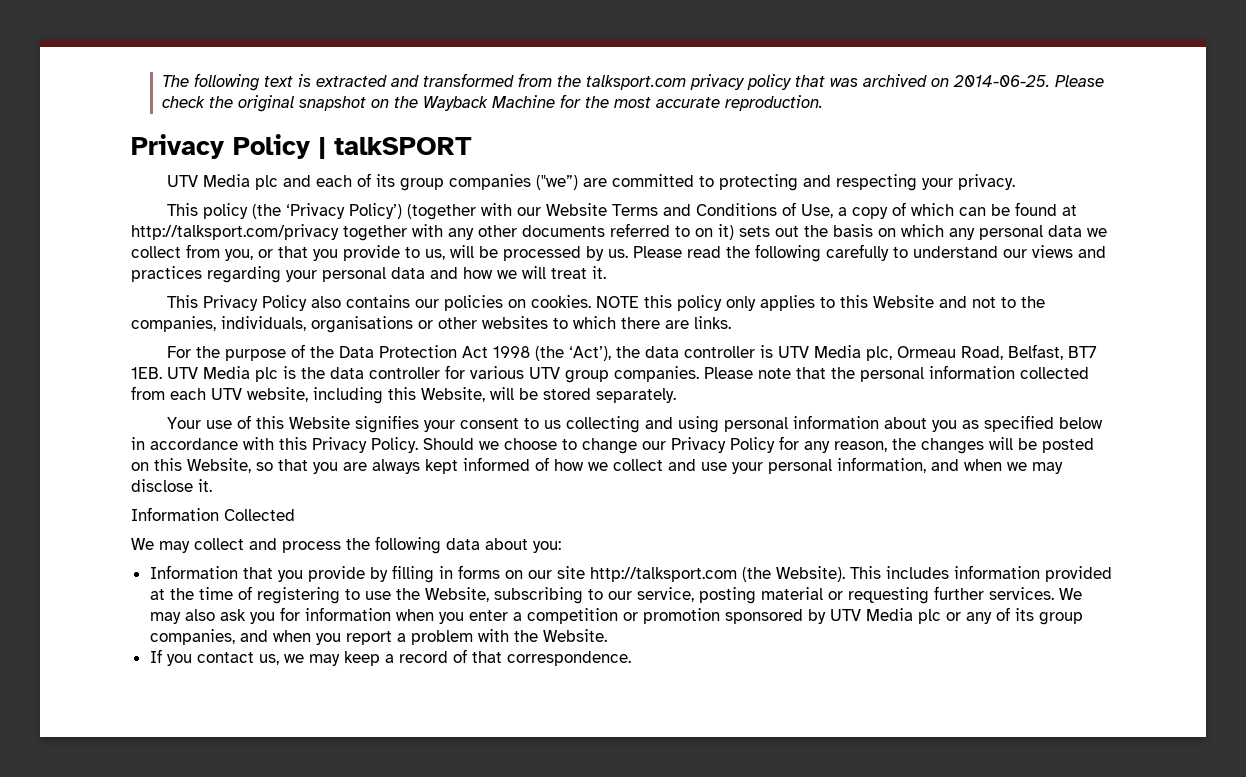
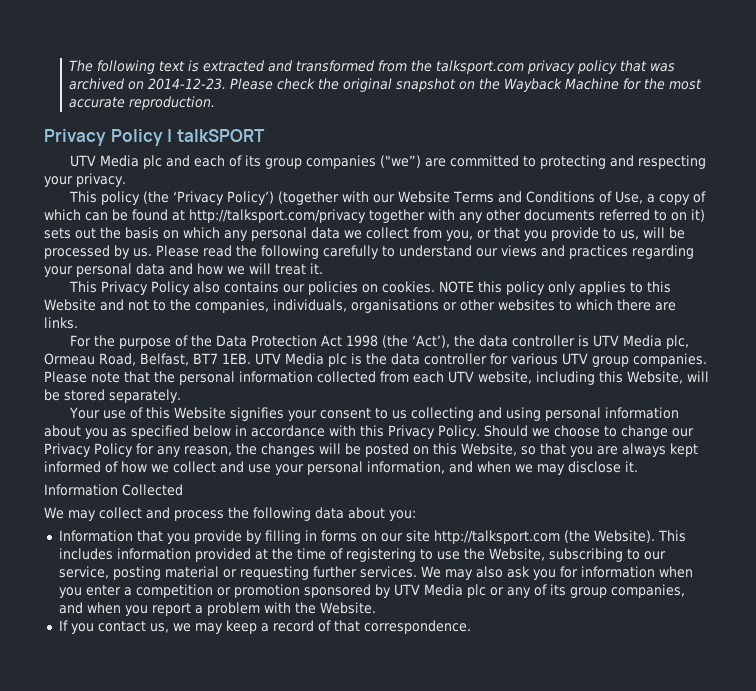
[952,75,1050,87] 2014-06-25. -> [147,78,226,90] 2014-12-23.

